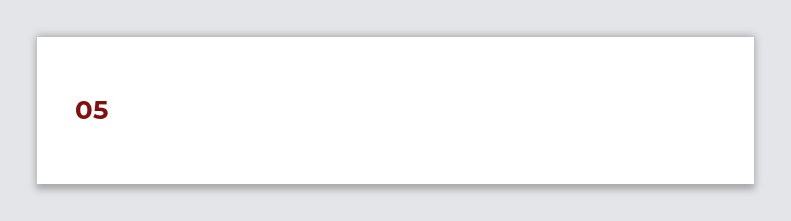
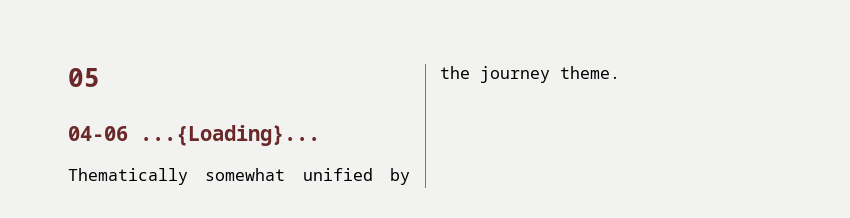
(108, 110) none -> [68,125,320,146] [68,168,410,185] [440,66,620,83] // 04-06 ...{Loading}... // Thematically somewhat unified by the journey theme.

